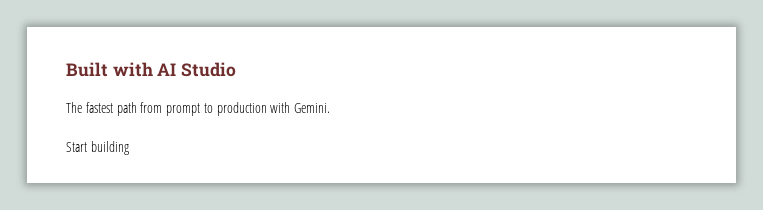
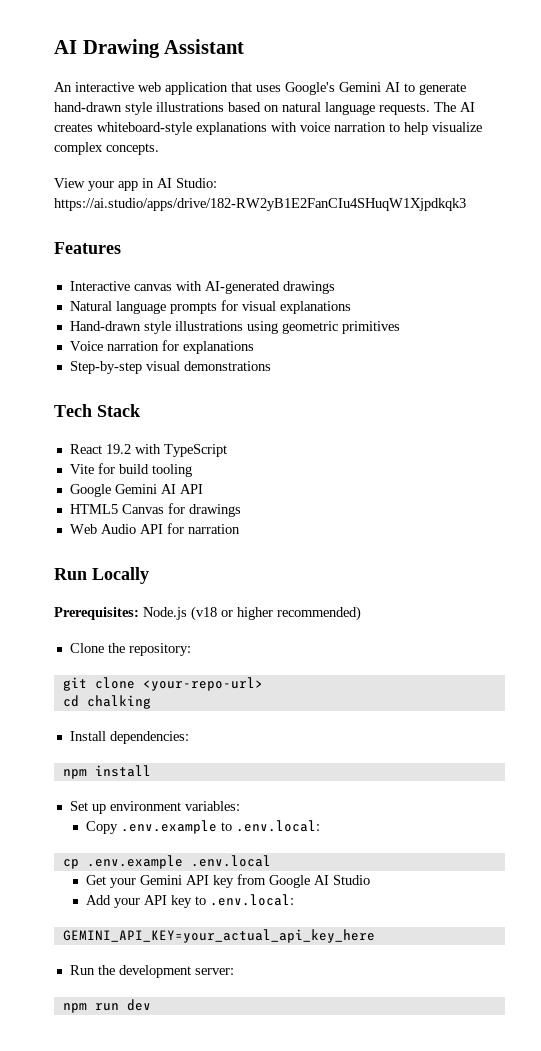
[66,62,237,77] [66,102,331,116] [66,141,129,155] Built with AI Studio // The fastest path from prompt to production with Gemini. // Start building -> [54,39,245,58] [54,82,466,95] [54,102,475,115] [54,122,482,135] [54,142,159,155] [54,178,217,191] [54,198,466,211] [54,242,121,254] [69,281,335,294] [69,300,351,314] [69,321,400,334] [69,340,254,354] [69,361,271,374] [54,404,140,417] [69,444,227,457] [69,463,192,477] [69,484,203,497] [69,503,241,517] [69,523,240,534] [54,567,149,584] [54,606,361,621] [69,643,191,656] [62,677,263,691] [62,695,151,709] [69,731,189,744] [62,765,151,779] [69,801,240,814] [86,820,321,834] [62,855,271,869] [86,874,371,888] [86,894,295,908] [62,929,375,943] [69,965,234,978] [62,999,151,1013] AI Drawing Assistant // An interactive web application that uses Google's Gemini AI to generate hand-drawn style illustrations based on natural language requests. The AI creates whiteboard-style explanations with voice narration to help visualize complex concepts. // View your app in AI Studio: https://ai.studio/apps/drive/182-RW2yB1E2FanCIu4SHuqW1Xjpdkqk3 // Features // Interactive canvas with AI-generated drawings // Natural language prompts for visual explanations // Hand-drawn style illustrations using geometric primitives // Voice narration for explanations // Step-by-step visual demonstrations // Tech Stack // React 19.2 with TypeScript // Vite for build tooling // Google Gemini AI API // HTML5 Canvas for drawings // Web Audio API for narration // Run Locally // Prerequisites: Node.js (v18 or higher recommended) // Clone the repository: // git clone <your-repo-url> // cd chalking // Install dependencies: // npm install // Set up environment variables: // Copy .env.example to .env.local: // cp .env.example .env.local // Get your Gemini API key from Google AI Studio // Add your API key to .env.local: // GEMINI_API_KEY=your_actual_api_key_here // Run the development server: // npm run dev

